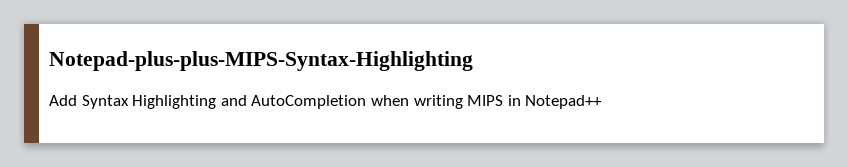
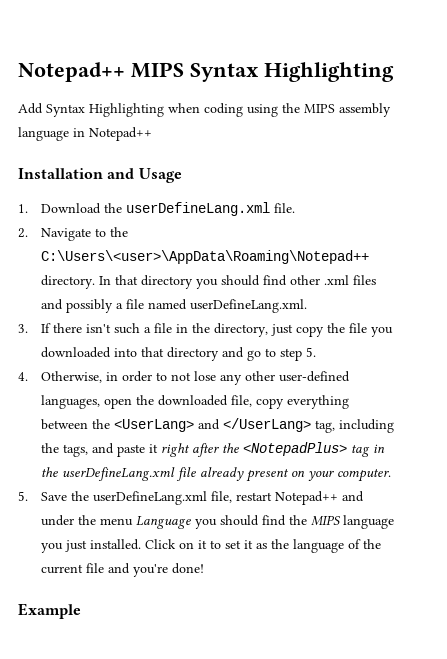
[49,51,473,71] Notepad-plus-plus-MIPS-Syntax-Highlighting -> [18,62,394,82] Notepad++ MIPS Syntax Highlighting
[220,95,603,109] and AutoCompletion when writing MIPS in Notepad++ -> [168,103,391,117] [18,127,152,141] [18,168,182,183] [18,202,295,216] [18,227,128,241] [40,250,369,264] [40,275,376,289] [40,299,307,313] [18,323,393,337] [40,347,316,361] [18,371,350,385] [40,395,349,409] [40,418,394,433] [40,442,385,457] [40,467,391,482] [18,491,364,505] [40,515,394,529] [40,539,381,553] [40,563,204,577] [18,603,81,619] when coding using the MIPS assembly language in Notepad++ // Installation and Usage // 1. Download the userDefineLang.xml file. // 2. Navigate to the C:\Users\<user>\AppData\Roaming\Notepad++ directory. In that directory you should find other .xml files and possibly a file named userDefineLang.xml. // 3. If there isn't such a file in the directory, just copy the file you downloaded into that directory and go to step 5. // 4. Otherwise, in order to not lose any other user-defined languages, open the downloaded file, copy everything between the <UserLang> and </UserLang> tag, including the tags, and paste it right after the <NotepadPlus> tag in the userDefineLang.xml file already present on your computer. // 5. Save the userDefineLang.xml file, restart Notepad++ and under the menu Language you should find the MIPS language you just installed. Click on it to set it as the language of the current file and you're done! // Example

